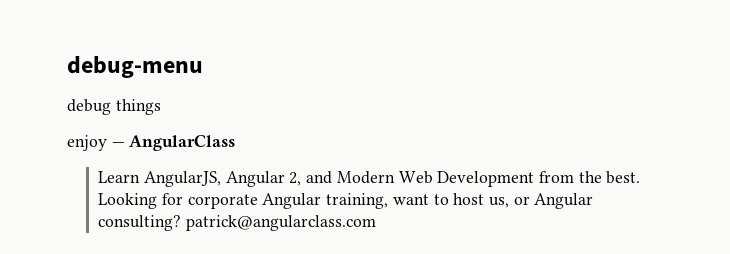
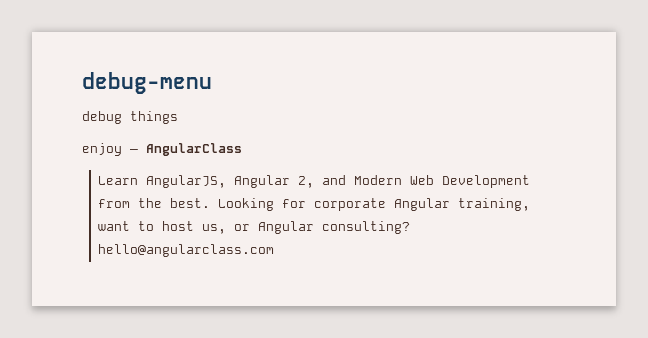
[185,215,376,231] patrick@angularclass.com -> [97,244,274,257] hello@angularclass.com

